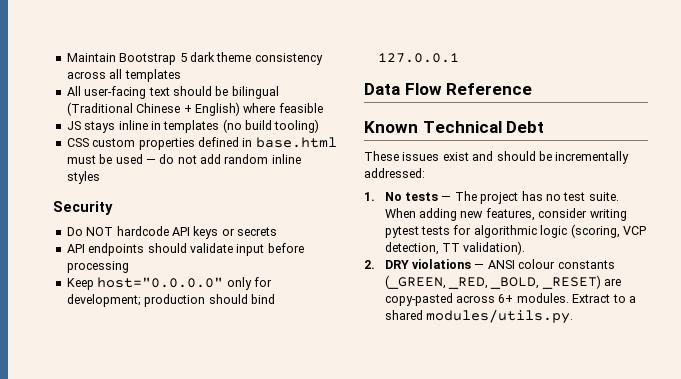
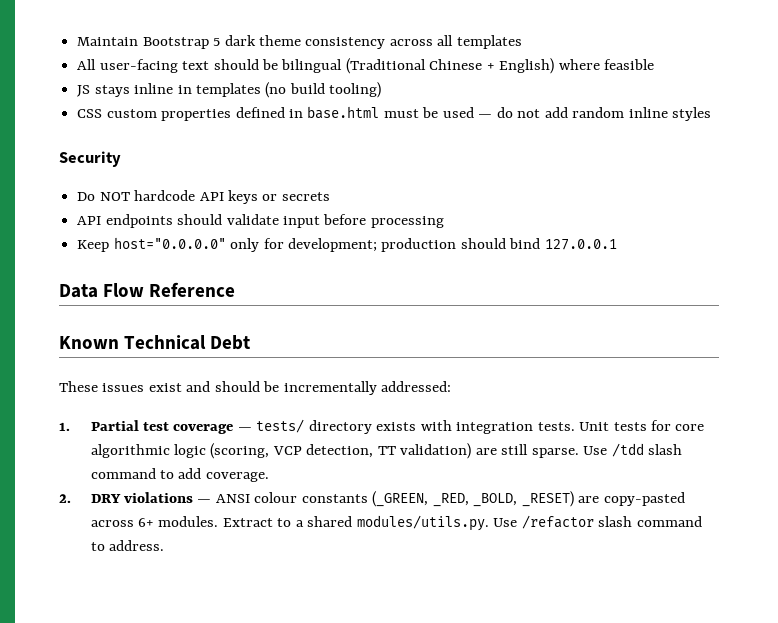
[384,191,619,204] [384,208,627,221] [384,226,419,238] No tests — The project has no test suite. When adding new features, consider writing pytest -> [90,419,610,434] Partial test coverage — tests/ directory exists with integration tests. Unit
(472, 230) none -> [675,424,705,431] core
[463,241,526,255] validation). -> [400,443,682,459] [90,468,269,482] validation) are still sparse. Use /tdd slash command to add coverage.
(574, 316) none -> [493,515,702,529] [90,540,164,551] Use /refactor slash command to address.

